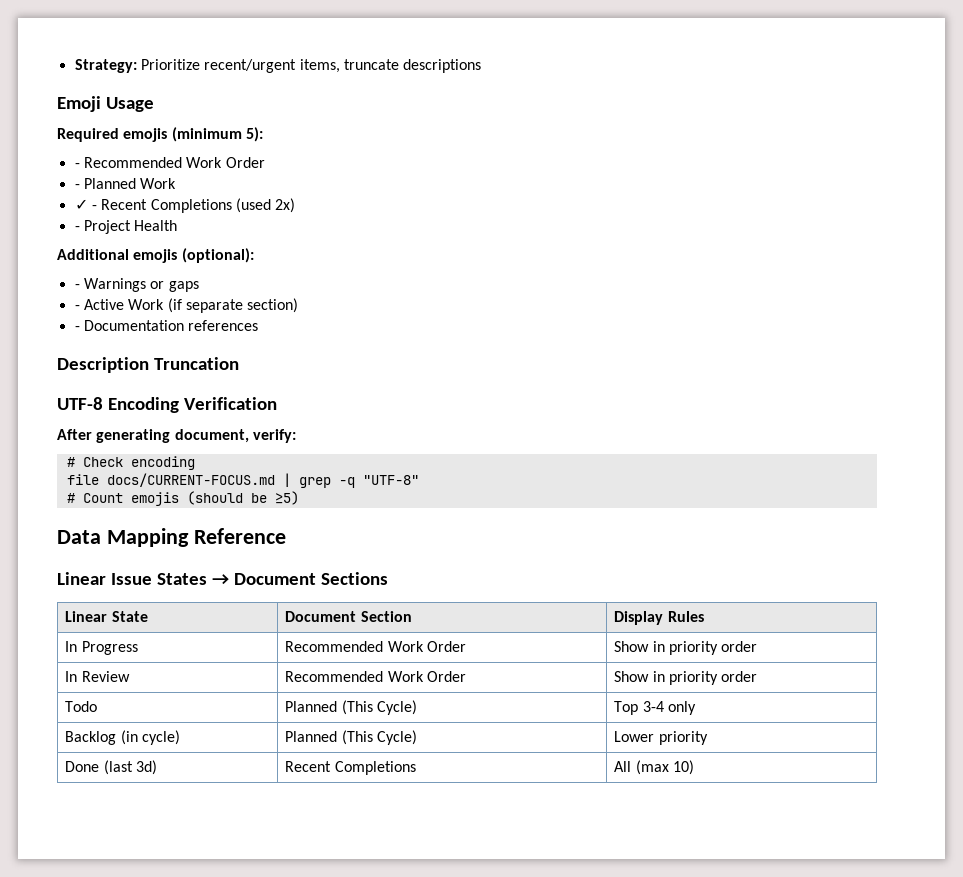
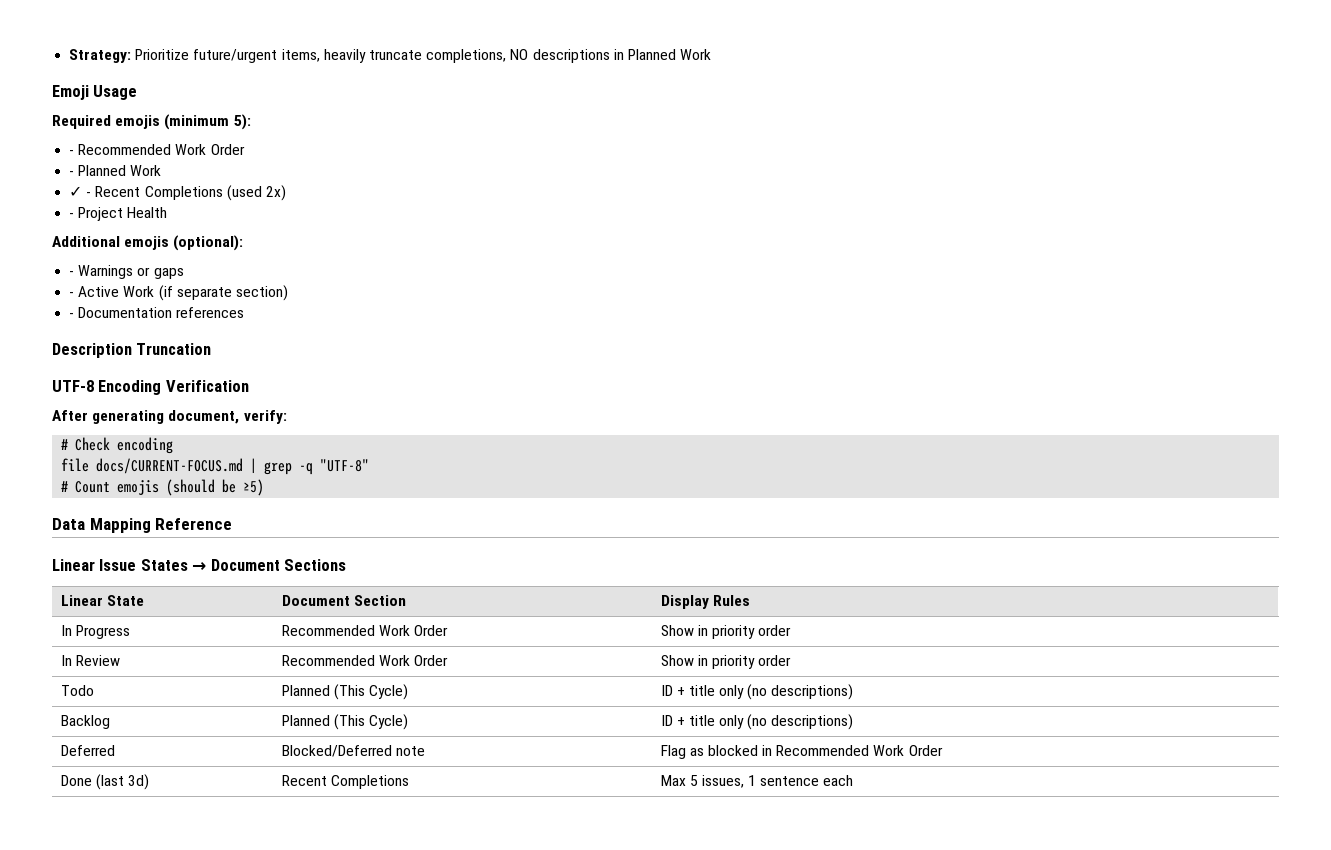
[204,59,482,73] recent/urgent items, truncate descriptions -> [193,49,712,63] future/urgent items, heavily truncate completions, NO descriptions in Planned Work
[614,701,697,715] Top 3-4 only -> [660,684,854,700] ID + title only (no descriptions)
[120,730,181,745] [285,730,418,745] [614,731,708,745] (in cycle) | Planned (This Cycle) | Lower priority -> [281,714,408,730] [660,714,854,730] [60,745,115,756] [281,745,425,757] [660,745,943,759] | Planned (This Cycle) | ID + title only (no descriptions) // Deferred | Blocked/Deferred note | Flag as blocked in Recommended Work Order
[614,760,695,775] All (max 10) -> [660,775,854,788] Max 5 issues, 1 sentence each

